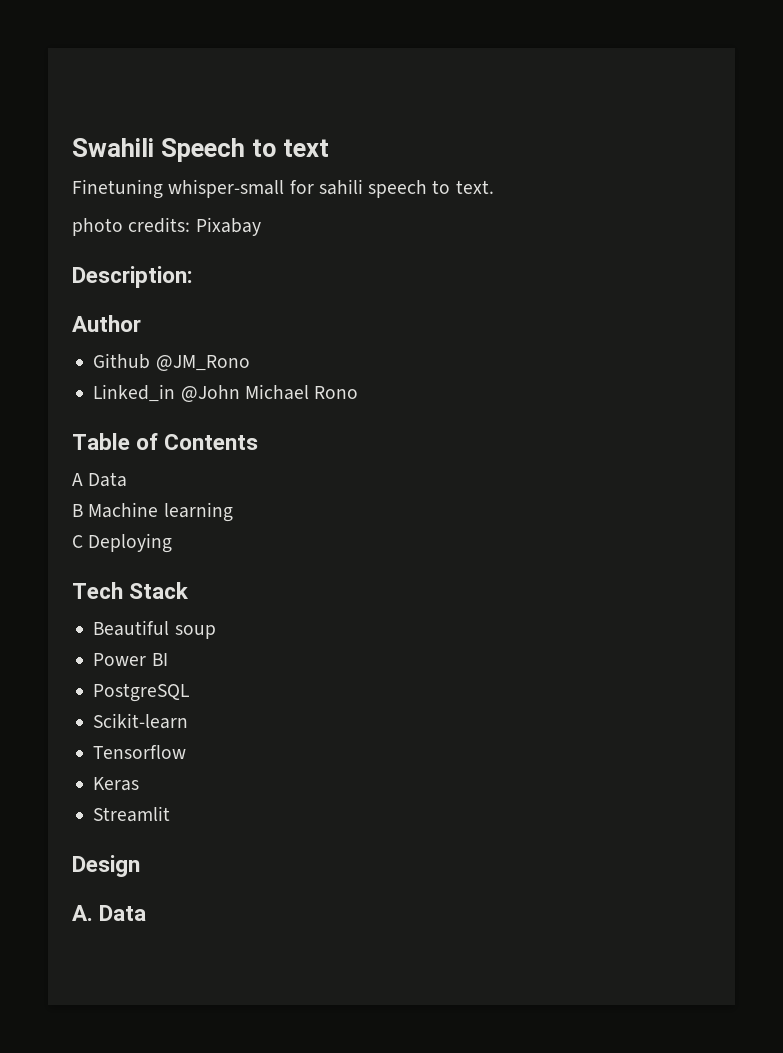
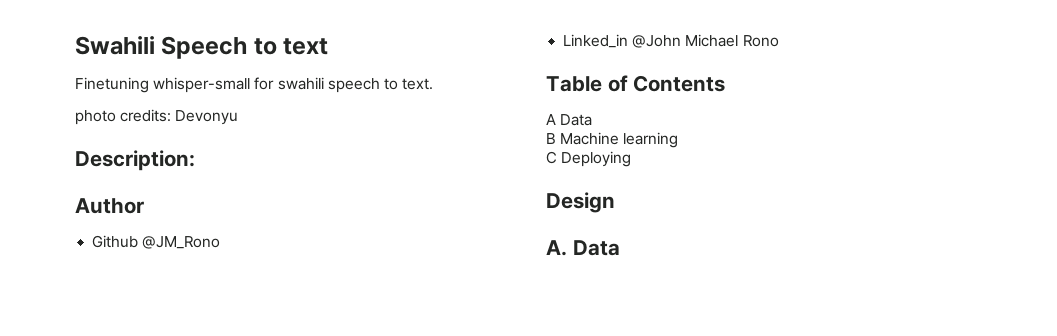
[318,179,363,195] sahili -> [277,77,324,90] swahili
[195,217,261,236] Pixabay -> [175,110,239,125] Devonyu
[72,582,190,599] [93,620,216,639] [93,653,168,666] [93,683,190,702] [93,713,189,729] [93,745,187,759] [93,777,140,791] [93,806,171,822] // Tech Stack // Beautiful soup // Power BI // PostgreSQL // Scikit-learn // Tensorflow // Keras // Streamlit -> (632, 159) none

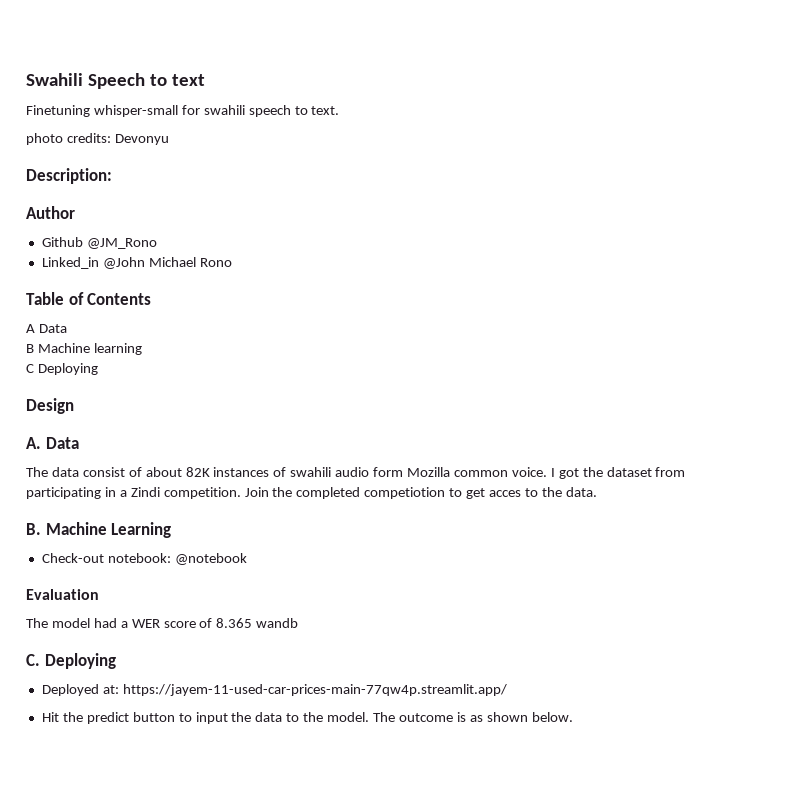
(620, 248) none -> [26,467,686,479] [26,487,597,499] [26,522,172,538] [41,553,247,565] [26,589,99,600] [26,618,299,628] [26,653,116,669] [41,684,507,696] [41,712,573,724] // The data consist of about 82K instances of swahili audio form Mozilla common voice. I got the dataset from participating in a Zindi competition. Join the completed competiotion to get acces to the data. // B. Machine Learning // Check-out notebook: @notebook // Evaluation // The model had a WER score of 8.365 wandb // C. Deploying // Deployed at: https://jayem-11-used-car-prices-main-77qw4p.streamlit.app/ // Hit the predict button to input the data to the model. The outcome is as shown below.

